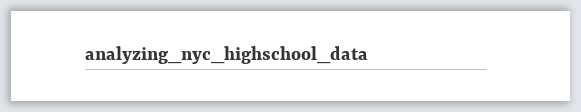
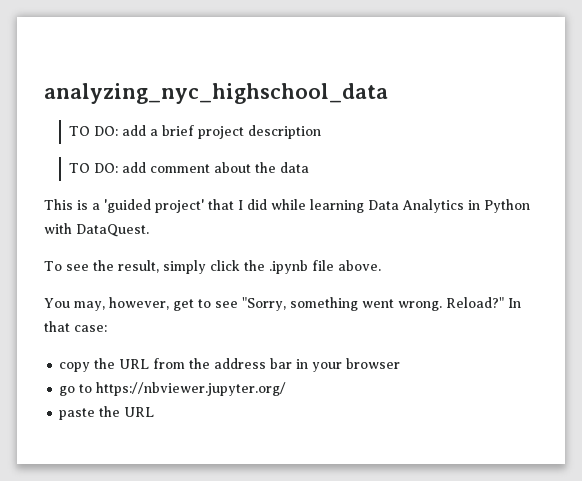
(368, 55) none -> [69,125,322,139] [69,162,310,173] [44,199,530,213] [44,223,149,237] [44,260,381,274] [44,297,521,311] [44,321,107,332] [59,358,401,372] [59,382,287,396] [59,406,155,420] // TO DO: add a brief project description // TO DO: add comment about the data // This is a 'guided project' that I did while learning Data Analytics in Python with DataQuest. // To see the result, simply click the .ipynb file above. // You may, however, get to see "Sorry, something went wrong. Reload?" In that case: // copy the URL from the address bar in your browser // go to https://nbviewer.jupyter.org/ // paste the URL

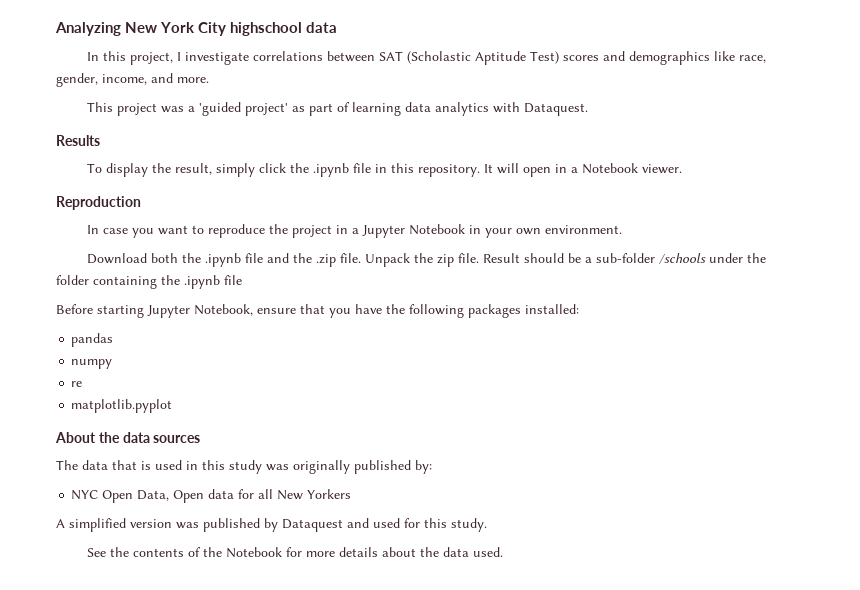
[44,83,388,104] [69,125,322,139] [69,162,310,173] analyzing_nyc_highschool_data // TO DO: add a brief project description // TO DO: add comment about the data -> [55,22,337,36] [86,51,766,65] [56,73,209,87] Analyzing New York City highschool data // In this project, I investigate correlations between SAT (Scholastic Aptitude Test) scores and demographics like race, gender, income, and more.
[77,200,88,210] is -> [116,103,184,116] project was
[208,199,530,213] [44,223,149,237] that I did while learning Data Analytics in Python with DataQuest. -> [291,102,588,116] [56,135,100,146] as part of learning data analytics with Dataquest. // Results
[65,264,89,271] see -> [105,163,148,177] display
[337,260,381,271] [44,297,521,311] [44,321,107,332] [59,358,401,372] [59,382,287,396] [59,406,155,420] above. // You may, however, get to see "Sorry, something went wrong. Reload?" In that case: // copy the URL from the address bar in your browser // go to https://nbviewer.jupyter.org/ // paste the URL -> [374,163,682,177] [56,196,141,210] [86,224,622,238] [86,253,766,267] [56,275,242,289] [56,304,579,318] [71,333,114,347] [71,359,113,369] [71,381,83,387] [71,399,173,413] [55,432,201,443] [56,460,432,474] [71,489,352,503] [56,518,487,532] [86,547,503,558] in this repository. It will open in a Notebook viewer. // Reproduction // In case you want to reproduce the project in a Jupyter Notebook in your own environment. // Download both the .ipynb file and the .zip file. Unpack the zip file. Result should be a sub-folder /schools under the folder containing the .ipynb file // Before starting Jupyter Notebook, ensure that you have the following packages installed: // pandas // numpy // re // matplotlib.pyplot // About the data sources // The data that is used in this study was originally published by: // NYC Open Data, Open data for all New Yorkers // A simplified version was published by Dataquest and used for this study. // See the contents of the Notebook for more details about the data used.

